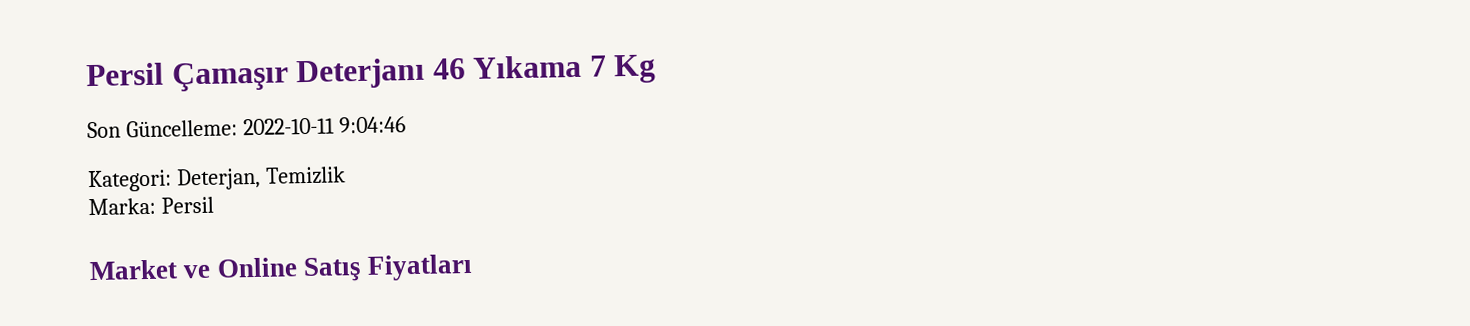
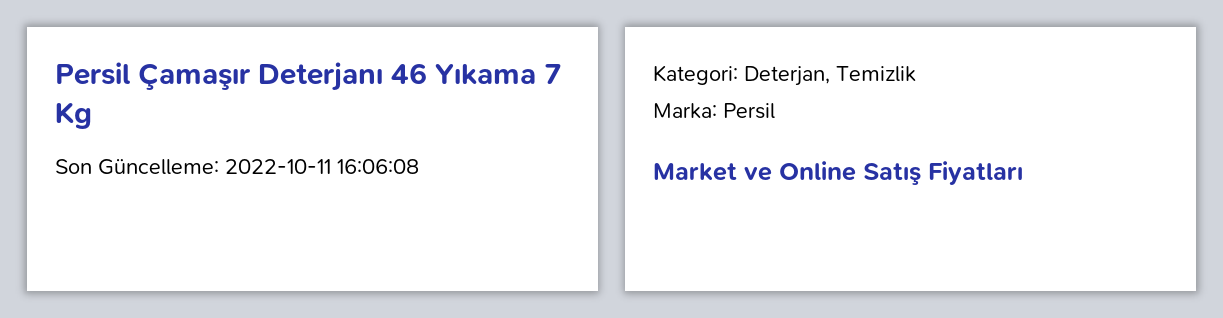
[338,116,406,134] 9:04:46 -> [337,159,419,174] 16:06:08

